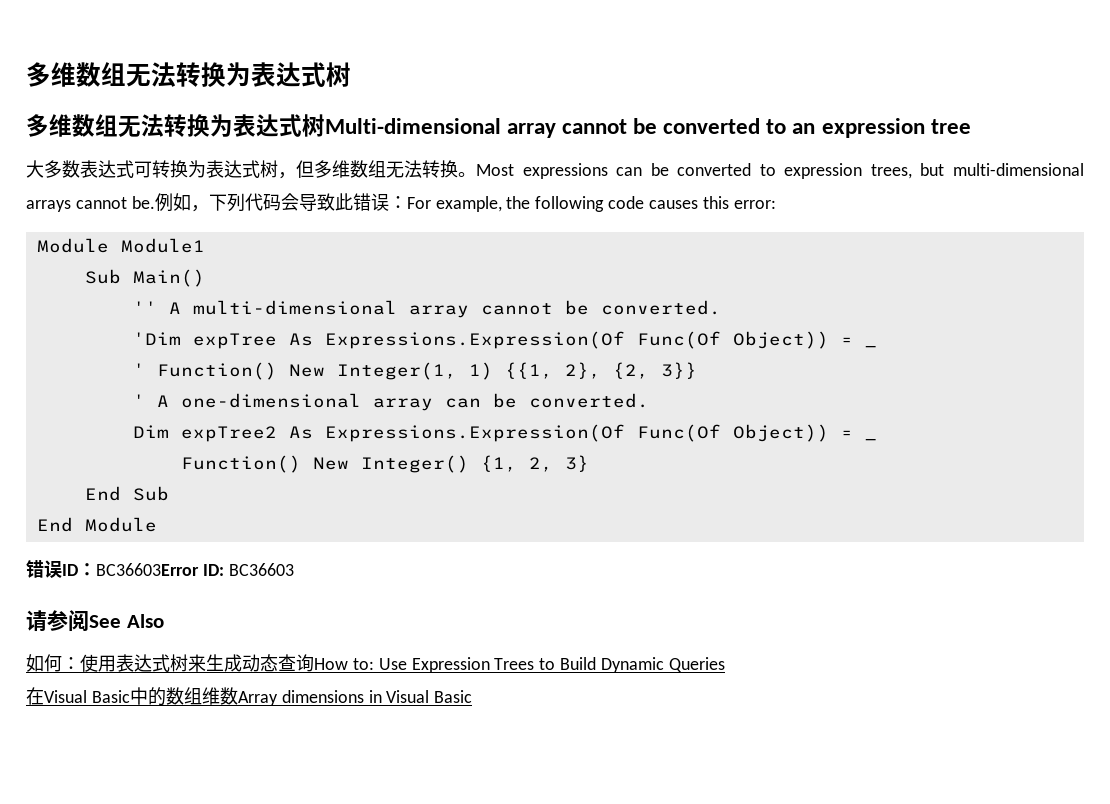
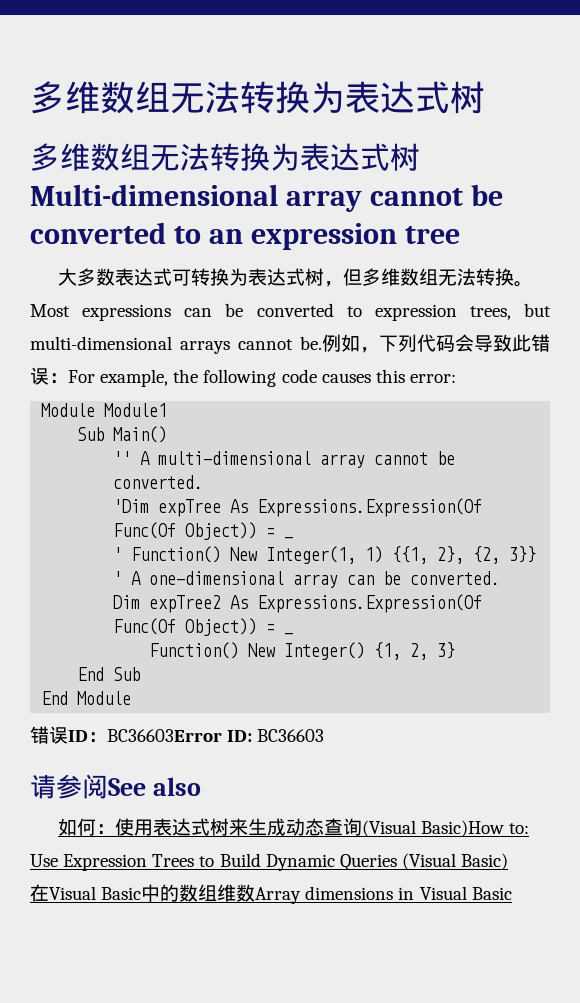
[126,614,164,628] Also -> [152,777,201,796] also
[314,658,348,670] How -> [362,820,505,837] (Visual Basic)How
(725, 665) none -> [401,853,509,870] (Visual Basic)

